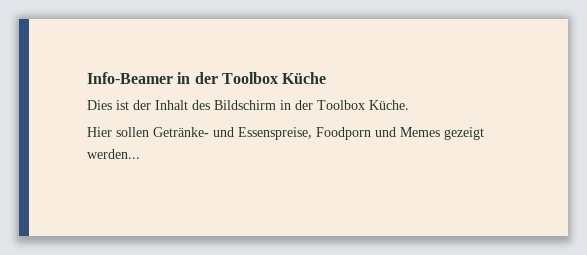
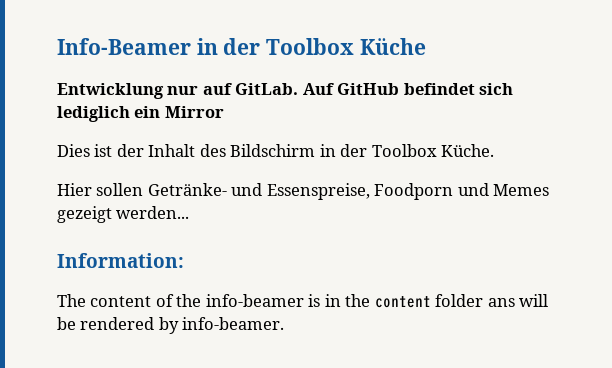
(327, 78) none -> [57,83,514,99] [57,106,224,122] // Entwicklung nur auf GitLab. Auf GitHub befindet sich lediglich ein Mirror
(140, 154) none -> [57,253,184,268] [57,294,549,308] [57,317,285,334] // Information: // The content of the info-beamer is in the content folder ans will be rendered by info-beamer.

